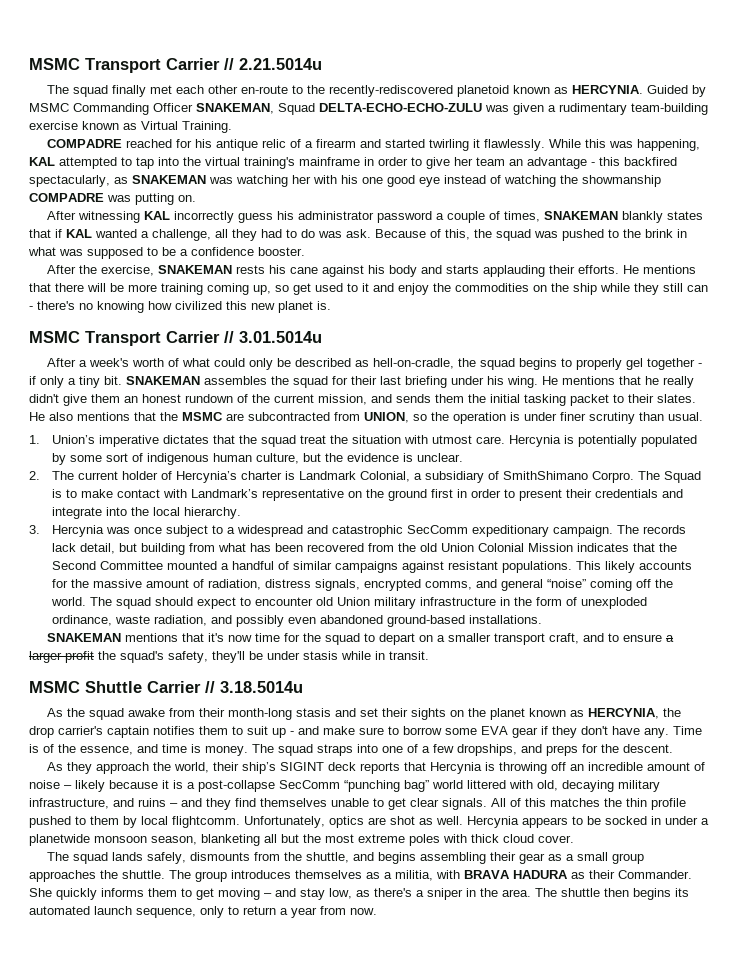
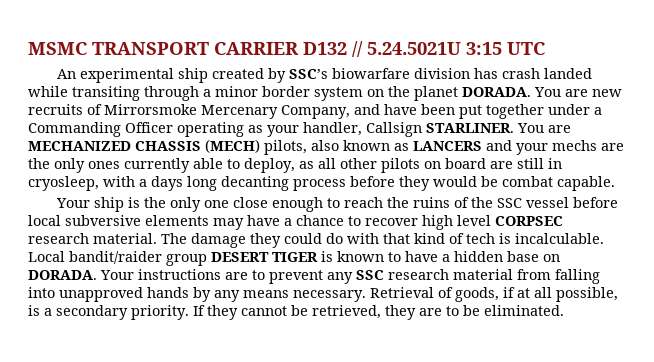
[29,58,322,73] [47,85,707,97] [29,103,708,115] [29,121,232,133] [47,139,701,151] [29,157,677,169] [29,175,661,187] [29,193,196,205] [47,211,704,223] [29,229,687,241] [28,247,305,259] [47,265,697,277] [29,283,708,295] [29,301,331,313] [29,331,322,346] [47,358,703,370] [29,376,694,388] [29,394,696,406] [29,412,703,424] [29,435,698,447] [52,453,464,465] [29,471,702,483] [52,489,684,501] [52,507,242,519] [29,525,687,537] [52,543,678,555] [52,561,693,573] [52,579,674,591] [51,597,648,609] [52,615,543,627] [47,633,675,645] [29,651,429,663] [29,681,303,693] [47,708,682,720] [29,726,702,738] [29,744,673,756] [47,762,706,774] [29,780,660,792] [29,798,686,810] [29,816,709,828] [29,834,574,846] [47,852,645,864] [29,870,692,882] [29,888,689,900] [29,906,377,918] MSMC Transport Carrier // 2.21.5014u // The squad finally met each other en-route to the recently-rediscovered planetoid known as HERCYNIA. Guided by MSMC Commanding Officer SNAKEMAN, Squad DELTA-ECHO-ECHO-ZULU was given a rudimentary team-building exercise known as Virtual Training. // COMPADRE reached for his antique relic of a firearm and started twirling it flawlessly. While this was happening, KAL attempted to tap into the virtual training's mainframe in order to give her team an advantage - this backfired spectacularly, as SNAKEMAN was watching her with his one good eye instead of watching the showmanship COMPADRE was putting on. // After witnessing KAL incorrectly guess his administrator password a couple of times, SNAKEMAN blankly states that if KAL wanted a challenge, all they had to do was ask. Because of this, the squad was pushed to the brink in what was supposed to be a confidence booster. // After the exercise, SNAKEMAN rests his cane against his body and starts applauding their efforts. He mentions that there will be more training coming up, so get used to it and enjoy the commodities on the ship while they still can - there's no knowing how civilized this new planet is. // MSMC Transport Carrier // 3.01.5014u // After a week's worth of what could only be described as hell-on-cradle, the squad begins to properly gel together - if only a tiny bit. SNAKEMAN assembles the squad for their last briefing under his wing. He mentions that he really didn't give them an honest rundown of the current mission, and sends them the initial tasking packet to their slates. He also mentions that the MSMC are subcontracted from UNION, so the operation is under finer scrutiny than usual. // 1. Union’s imperative dictates that the squad treat the situation with utmost care. Hercynia is potentially populated by some sort of indigenous human culture, but the evidence is unclear. // 2. The current holder of Hercynia’s charter is Landmark Colonial, a subsidiary of SmithShimano Corpro. The Squad is to make contact with Landmark’s representative on the ground first in order to present their credentials and integrate into the local hierarchy. // 3. Hercynia was once subject to a widespread and catastrophic SecComm expeditionary campaign. The records lack detail, but building from what has been recovered from the old Union Colonial Mission indicates that the Second Committee mounted a handful of similar campaigns against resistant populations. This likely accounts for the massive amount of radiation, distress signals, encrypted comms, and general “noise” coming off the world. The squad should expect to encounter old Union military infrastructure in the form of unexploded ordinance, waste radiation, and possibly even abandoned ground-based installations. // SNAKEMAN mentions that it's now time for the squad to depart on a smaller transport craft, and to ensure a larger profit the squad's safety, they'll be under stasis while in transit. // MSMC Shuttle Carrier // 3.18.5014u // As the squad awake from their month-long stasis and set their sights on the planet known as HERCYNIA, the drop carrier's captain notifies them to suit up - and make sure to borrow some EVA gear if they don't have any. Time is of the essence, and time is money. The squad straps into one of a few dropships, and preps for the descent. // As they approach the world, their ship’s SIGINT deck reports that Hercynia is throwing off an incredible amount of noise – likely because it is a post-collapse SecComm “punching bag” world littered with old, decaying military infrastructure, and ruins – and they find themselves unable to get clear signals. All of this matches the thin profile pushed to them by local flightcomm. Unfortunately, optics are shot as well. Hercynia appears to be socked in under a planetwide monsoon season, blanketing all but the most extreme poles with thick cloud cover. // The squad lands safely, dismounts from the shuttle, and begins assembling their gear as a small group approaches the shuttle. The group introduces themselves as a militia, with BRAVA HADURA as their Commander. She quickly informs them to get moving – and stay low, as there's a sniper in the area. The shuttle then begins its automated launch sequence, only to return a year from now. -> [28,41,545,57] [56,68,592,83] [28,86,622,101] [28,104,602,119] [28,122,571,137] [28,139,624,155] [28,158,562,173] [28,176,615,191] [55,197,618,212] [28,215,563,230] [28,233,604,248] [28,251,560,266] [28,269,600,284] [28,287,618,302] [28,305,564,320] MSMC TRANSPORT CARRIER D132 // 5.24.5021U 3:15 UTC // An experimental ship created by SSC’s biowarfare division has crash landed while transiting through a minor border system on the planet DORADA. You are new recruits of Mirrorsmoke Mercenary Company, and have been put together under a Commanding Officer operating as your handler, Callsign STARLINER. You are MECHANIZED CHASSIS (MECH) pilots, also known as LANCERS and your mechs are the only ones currently able to deploy, as all other pilots on board are still in cryosleep, with a days long decanting process before they would be combat capable. // Your ship is the only one close enough to reach the ruins of the SSC vessel before local subversive elements may have a chance to recover high level CORPSEC research material. The damage they could do with that kind of tech is incalculable. Local bandit/raider group DESERT TIGER is known to have a hidden base on DORADA. Your instructions are to prevent any SSC research material from falling into unapproved hands by any means necessary. Retrieval of goods, if at all possible, is a secondary priority. If they cannot be retrieved, they are to be eliminated.

